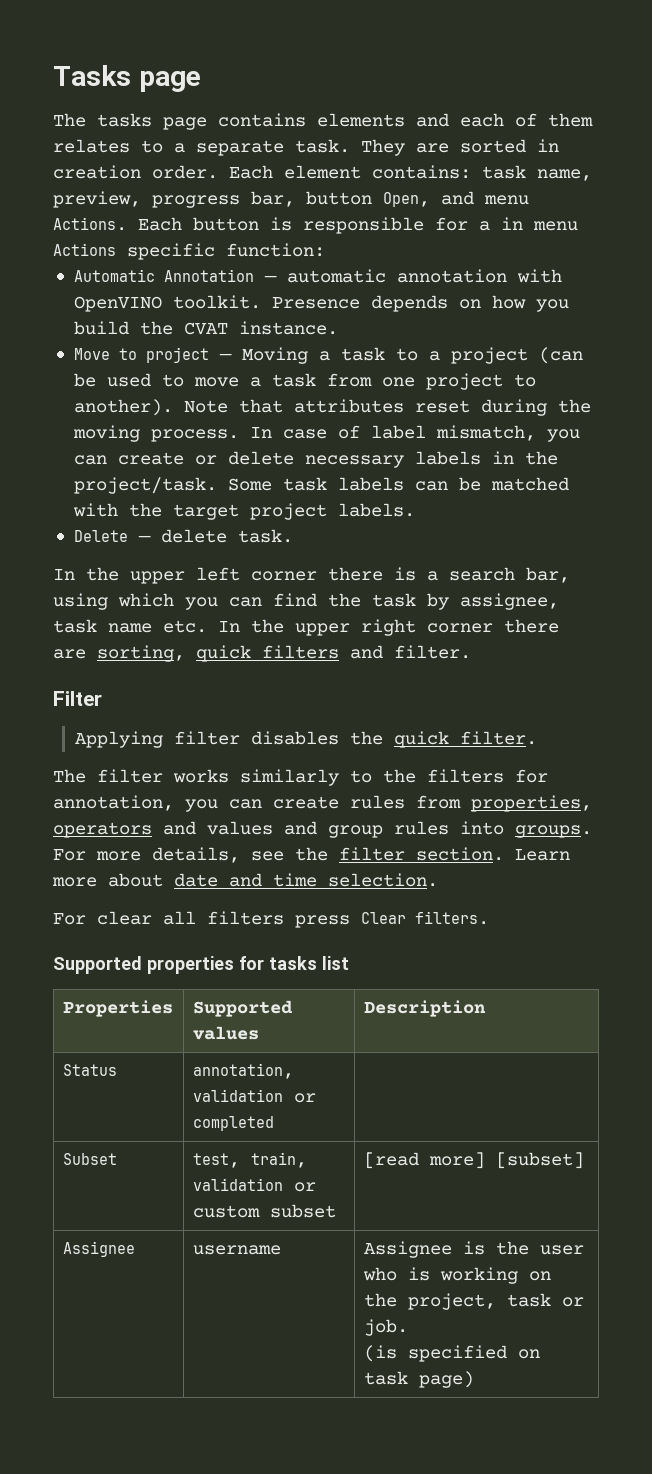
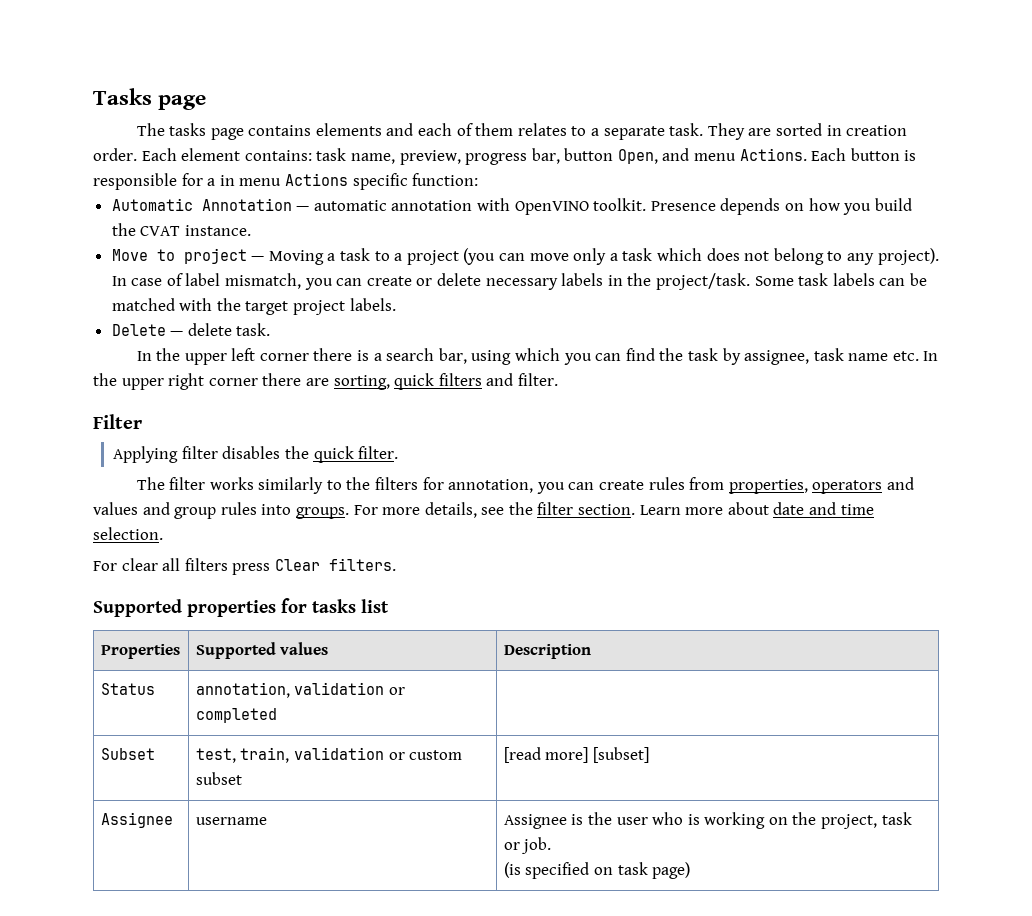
[538,347,583,364] [73,373,536,390] [73,399,591,416] [72,425,239,442] (can be used to move a task from one project to another). Note that attributes reset during the moving process. -> [463,248,939,265] (you can move only a task which does not belong to any project).

